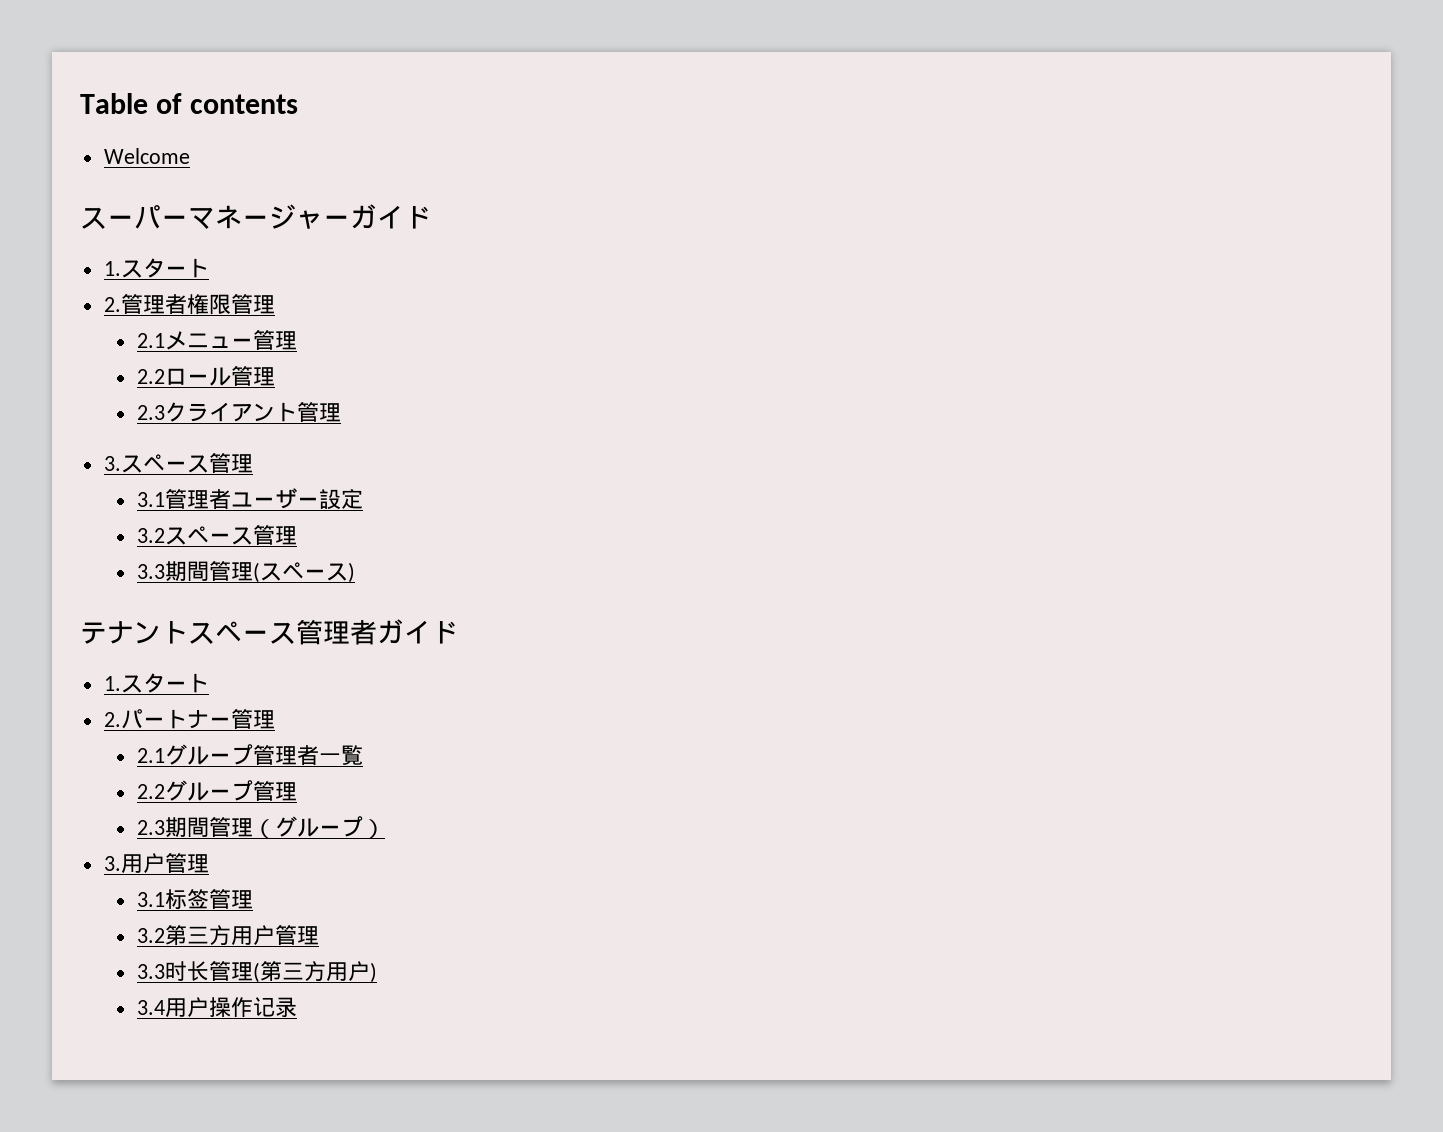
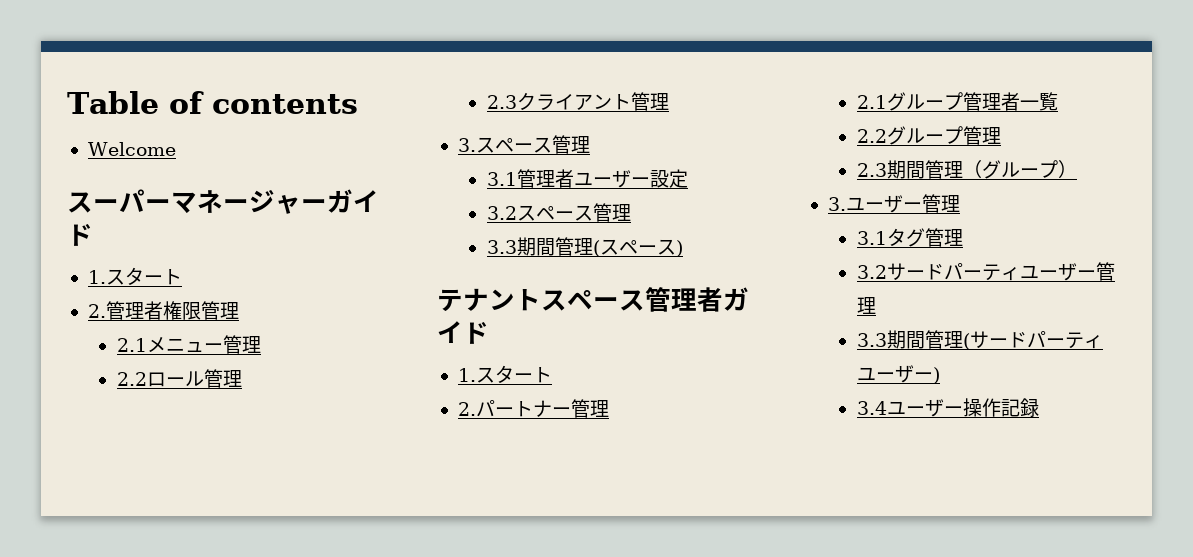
[120,853,209,873] [136,889,209,910] 用户管理 // 3.1标签 -> [845,194,960,213] [856,228,925,247] ユーザー管理 // 3.1タグ
[164,925,319,945] [136,961,377,983] [136,997,297,1018] 第三方用户管理 // 3.3时长管理(第三方用户) // 3.4用户操作记录 -> [886,262,1115,281] [856,297,876,314] [856,330,1103,350] [856,365,940,384] [856,398,1039,417] サードパーティユーザー管理 // 3.3期間管理(サードパーティユーザー) // 3.4ユーザー操作記録

